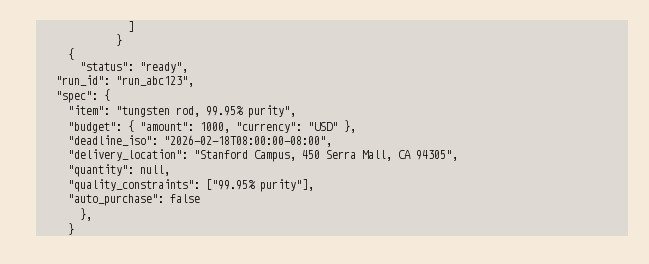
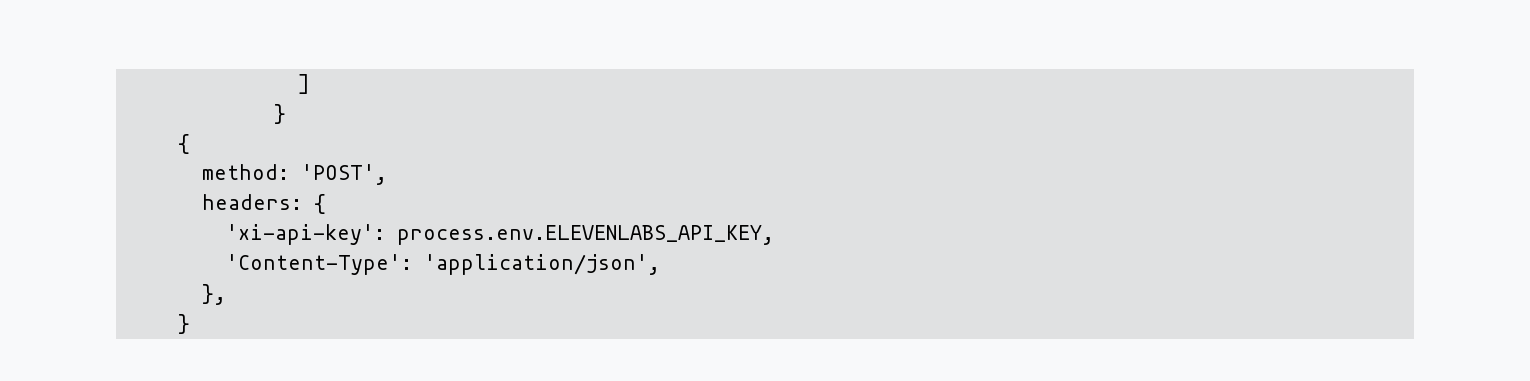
[79,62,188,73] [55,75,194,87] [55,89,110,103] [67,105,296,118] [67,120,356,133] [67,135,332,147] [67,149,458,162] [67,164,170,177] [67,179,314,192] [67,194,200,206] "status": "ready", // "run_id": "run_abc123", // "spec": { // "item": "tungsten rod, 99.95% purity", // "budget": { "amount": 1000, "currency": "USD" }, // "deadline_iso": "2026-02-18T08:00:00-08:00", // "delivery_location": "Stanford Campus, 450 Serra Mall, CA 94305", // "quantity": null, // "quality_constraints": ["99.95% purity"], // "auto_purchase": false -> [201,164,387,185] [201,194,326,214] [225,224,774,245] [225,254,660,275] method: 'POST', // headers: { // 'xi-api-key': process.env.ELEVENLABS_API_KEY, // 'Content-Type': 'application/json',

